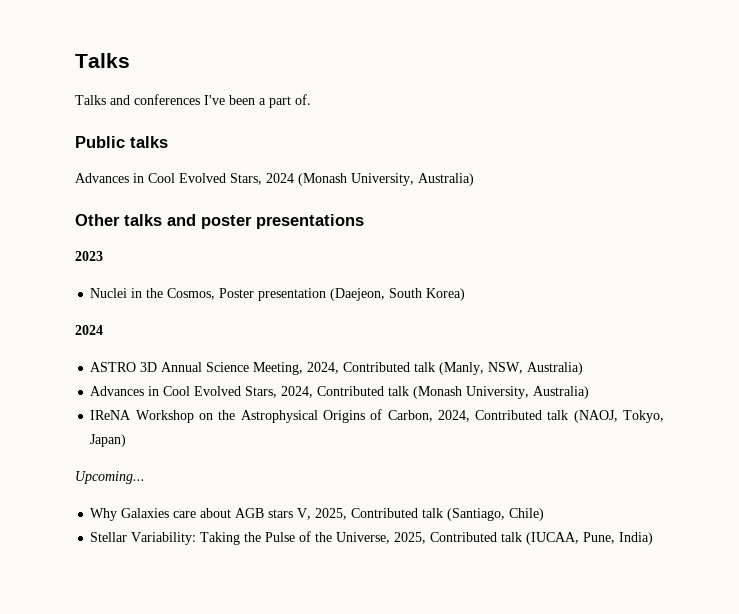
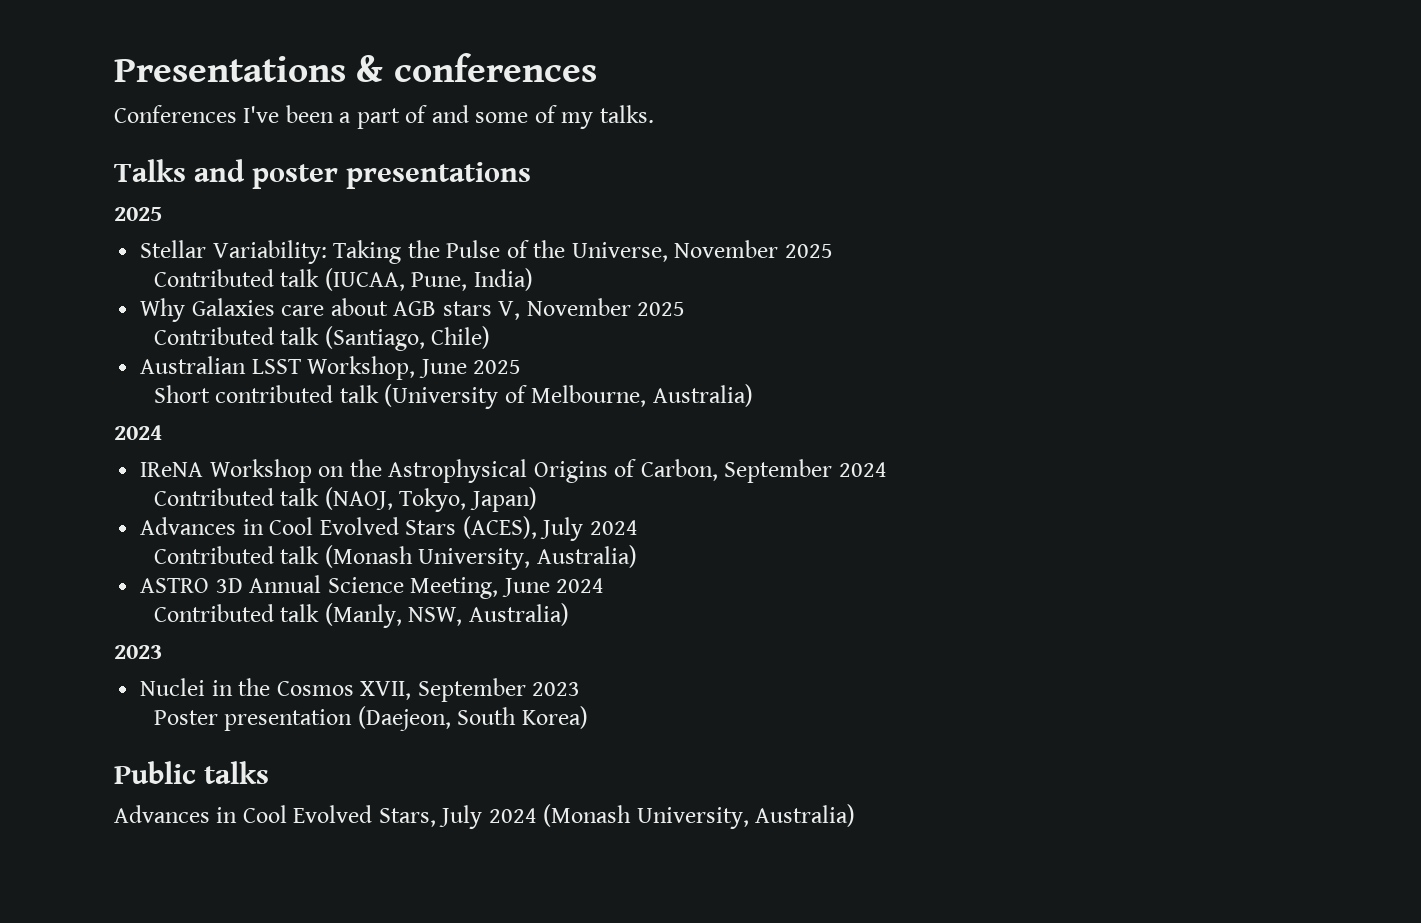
[75,53,130,68] [75,94,311,108] Talks // Talks and conferences I've been a part of. -> [114,53,597,82] [114,105,654,129] [114,159,532,189] [114,207,162,221] [140,240,833,264] [153,268,533,291] [140,298,686,322] [153,326,491,351] [140,356,522,380] [153,384,753,409] [114,425,162,440] [140,459,887,483] [153,487,537,512] [140,516,638,541] [153,545,637,570] [140,575,605,599] [153,603,569,628] [114,645,162,659] [140,678,581,702] [153,706,588,731] Presentations & conferences // Conferences I've been a part of and some of my talks. // Talks and poster presentations // 2025 // Stellar Variability: Taking the Pulse of the Universe, November 2025 // Contributed talk (IUCAA, Pune, India) // Why Galaxies care about AGB stars V, November 2025 // Contributed talk (Santiago, Chile) // Australian LSST Workshop, June 2025 // Short contributed talk (University of Melbourne, Australia) // 2024 // IReNA Workshop on the Astrophysical Origins of Carbon, September 2024 // Contributed talk (NAOJ, Tokyo, Japan) // Advances in Cool Evolved Stars (ACES), July 2024 // Contributed talk (Monash University, Australia) // ASTRO 3D Annual Science Meeting, June 2024 // Contributed talk (Manly, NSW, Australia) // 2023 // Nuclei in the Cosmos XVII, September 2023 // Poster presentation (Daejeon, South Korea)
(262, 179) none -> [439,805,483,829] July
[75,214,364,229] [75,251,103,261] [90,288,466,301] [75,325,103,335] [90,362,584,375] [90,386,590,399] [90,409,664,423] [90,434,127,447] [75,471,145,484] [90,508,545,521] [90,531,654,545] // Other talks and poster presentations // 2023 // Nuclei in the Cosmos, Poster presentation (Daejeon, South Korea) // 2024 // ASTRO 3D Annual Science Meeting, 2024, Contributed talk (Manly, NSW, Australia) // Advances in Cool Evolved Stars, 2024, Contributed talk (Monash University, Australia) // IReNA Workshop on the Astrophysical Origins of Carbon, 2024, Contributed talk (NAOJ, Tokyo, Japan) // Upcoming... // Why Galaxies care about AGB stars V, 2025, Contributed talk (Santiago, Chile) // Stellar Variability: Taking the Pulse of the Universe, 2025, Contributed talk (IUCAA, Pune, India) -> (856, 815) none

